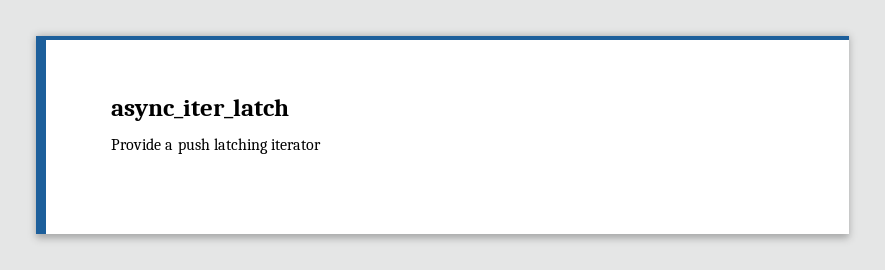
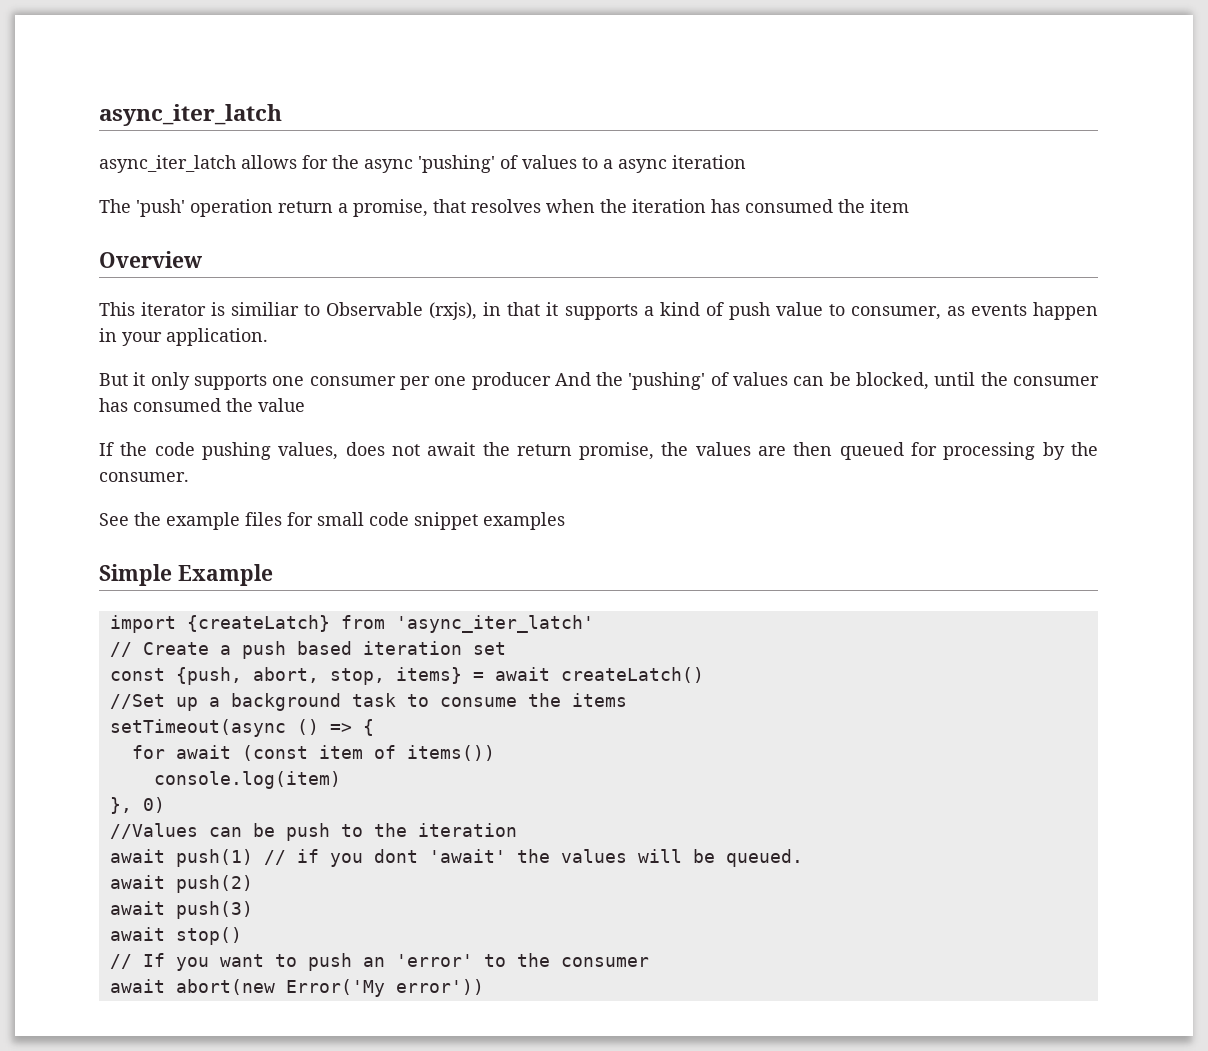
[111,138,322,154] Provide a push latching iterator -> [99,155,746,173] [99,199,909,217] [99,251,202,268] [99,302,1098,320] [99,328,268,346] [99,372,1099,390] [99,398,305,412] [99,442,1098,460] [99,472,189,482] [99,512,565,530] [99,564,273,586] [109,615,594,633] [109,641,506,659] [109,667,704,685] [109,693,627,711] [109,719,374,737] [131,745,495,761] [153,771,341,789] [109,797,165,814] [109,823,517,841] [109,849,803,867] [109,875,253,893] [109,901,253,919] [109,927,242,945] [109,953,649,971] [109,979,484,997] async_iter_latch allows for the async 'pushing' of values to a async iteration // The 'push' operation return a promise, that resolves when the iteration has consumed the item // Overview // This iterator is similiar to Observable (rxjs), in that it supports a kind of push value to consumer, as events happen in your application. // But it only supports one consumer per one producer And the 'pushing' of values can be blocked, until the consumer has consumed the value // If the code pushing values, does not await the return promise, the values are then queued for processing by the consumer. // See the example files for small code snippet examples // Simple Example // import {createLatch} from 'async_iter_latch' // // Create a push based iteration set // const {push, abort, stop, items} = await createLatch() // //Set up a background task to consume the items // setTimeout(async () => { // for await (const item of items()) // console.log(item) // }, 0) // //Values can be push to the iteration // await push(1) // if you dont 'await' the values will be queued. // await push(2) // await push(3) // await stop() // // If you want to push an 'error' to the consumer // await abort(new Error('My error'))

